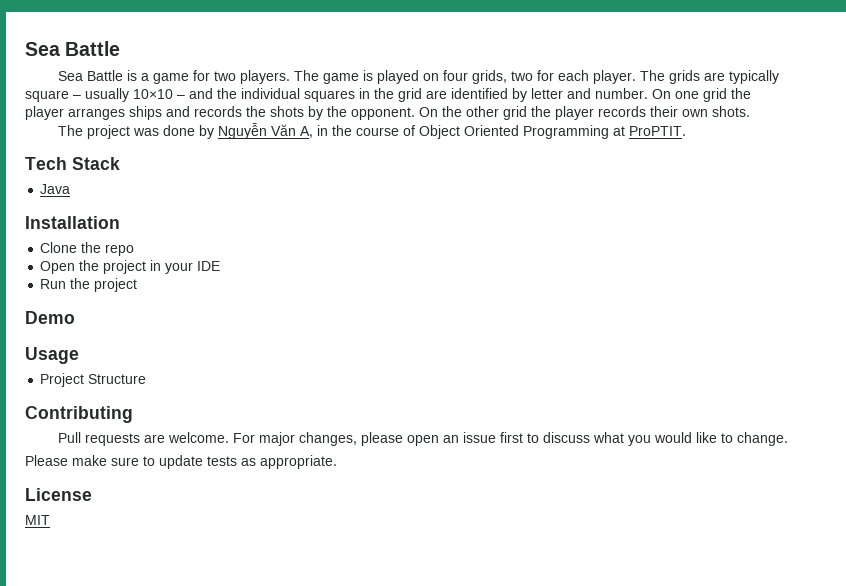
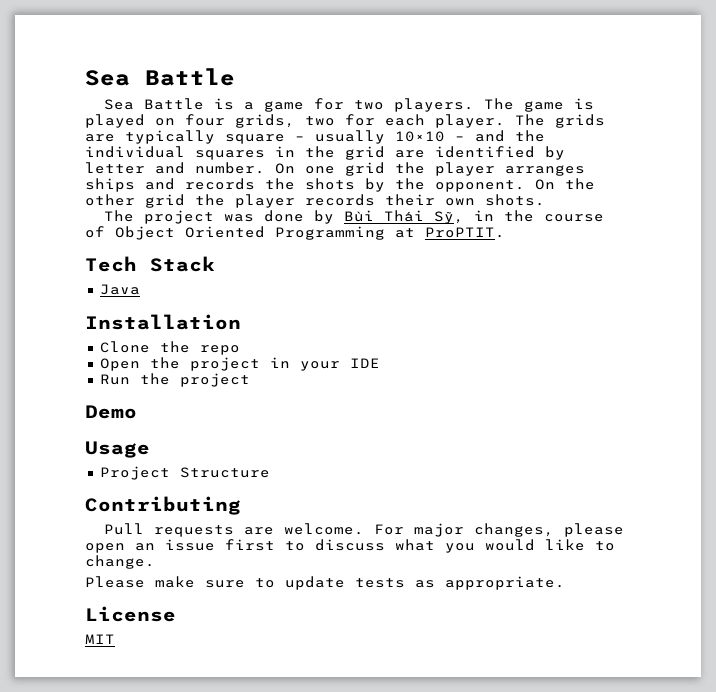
[218,123,314,139] Nguyễn Văn A, -> [344,210,465,224] Bùi Thái Sỹ,

